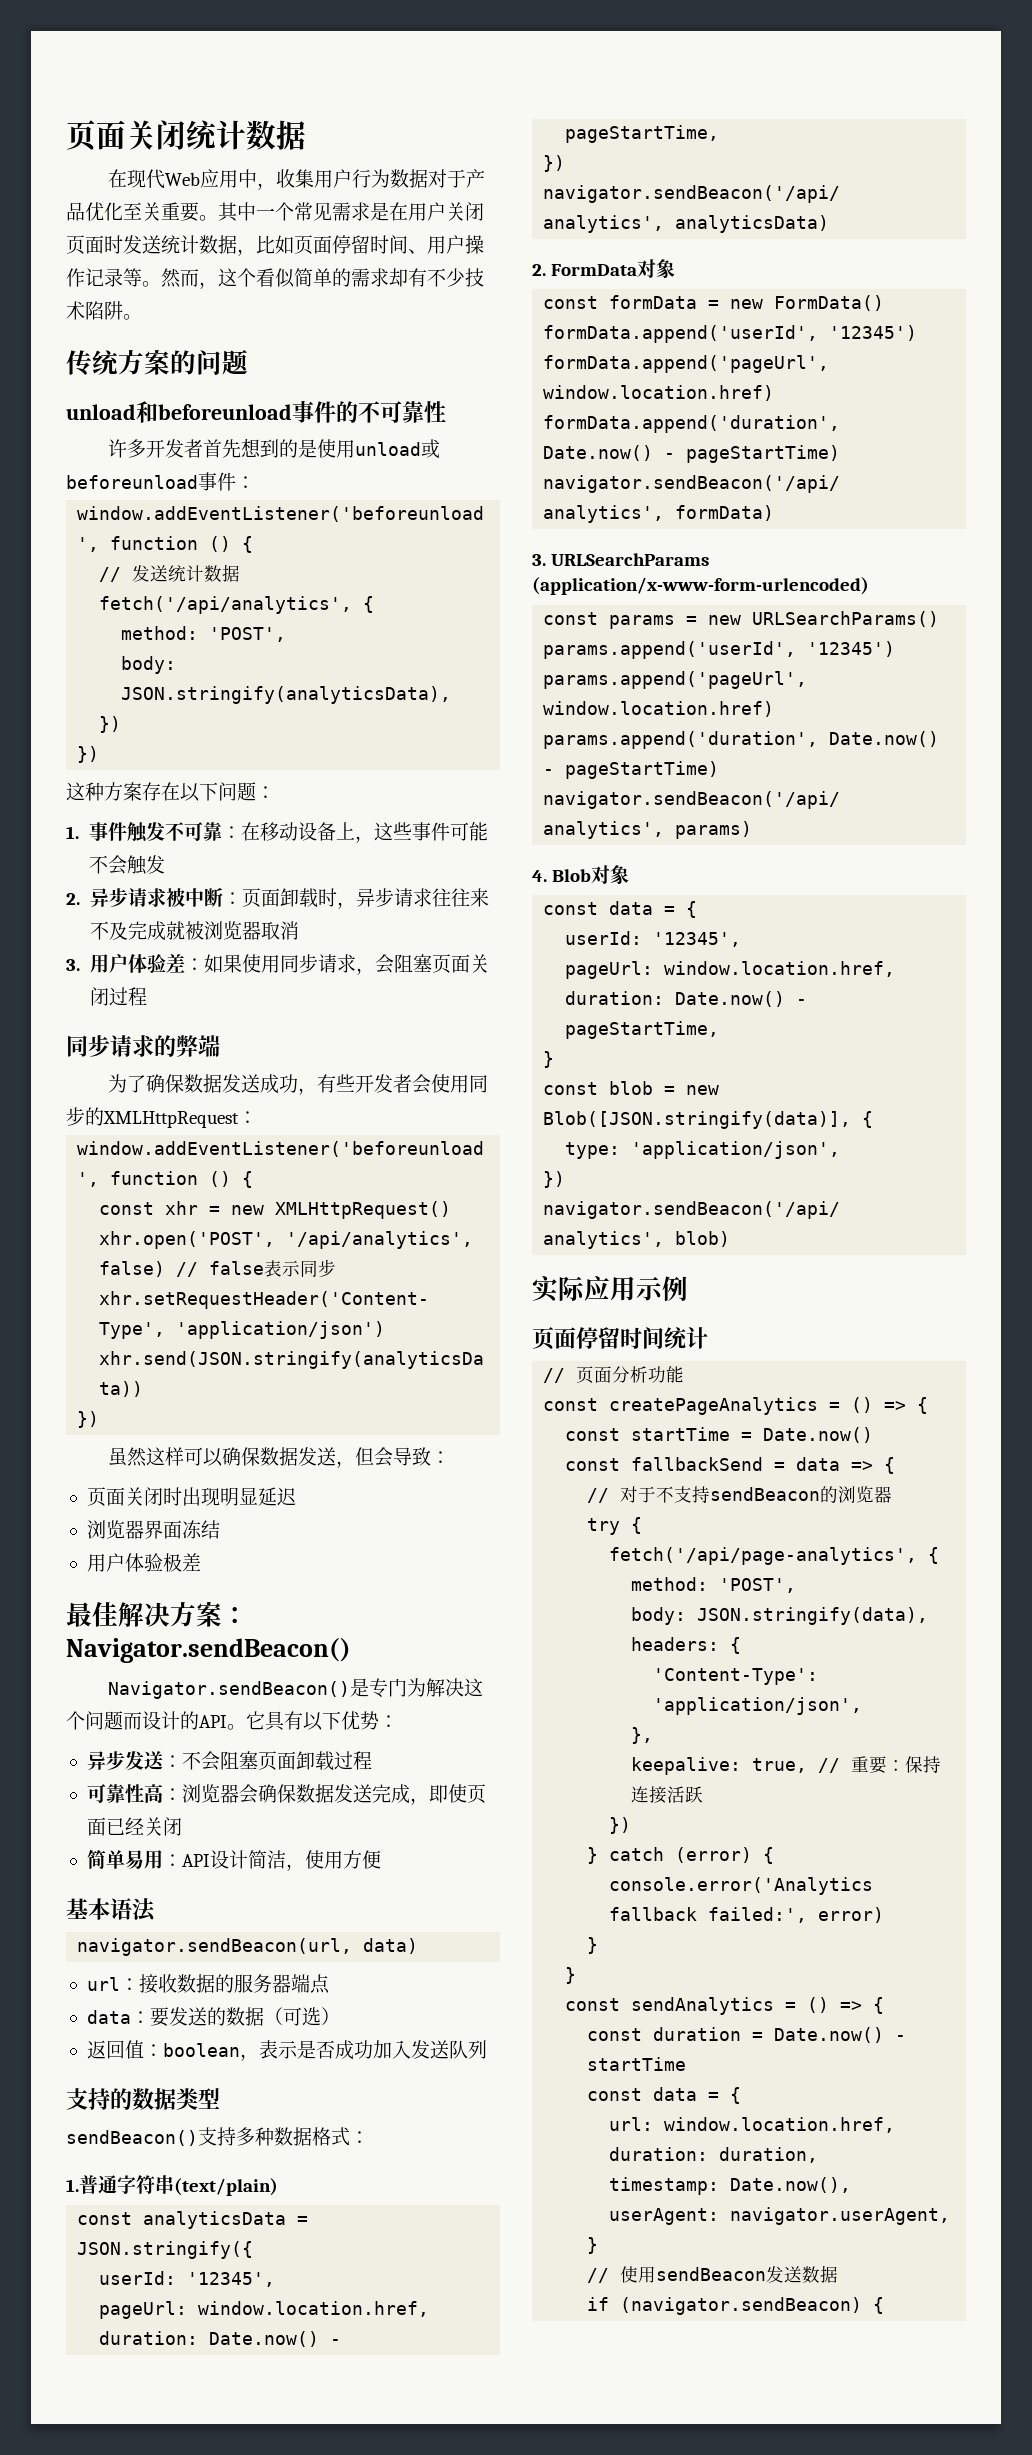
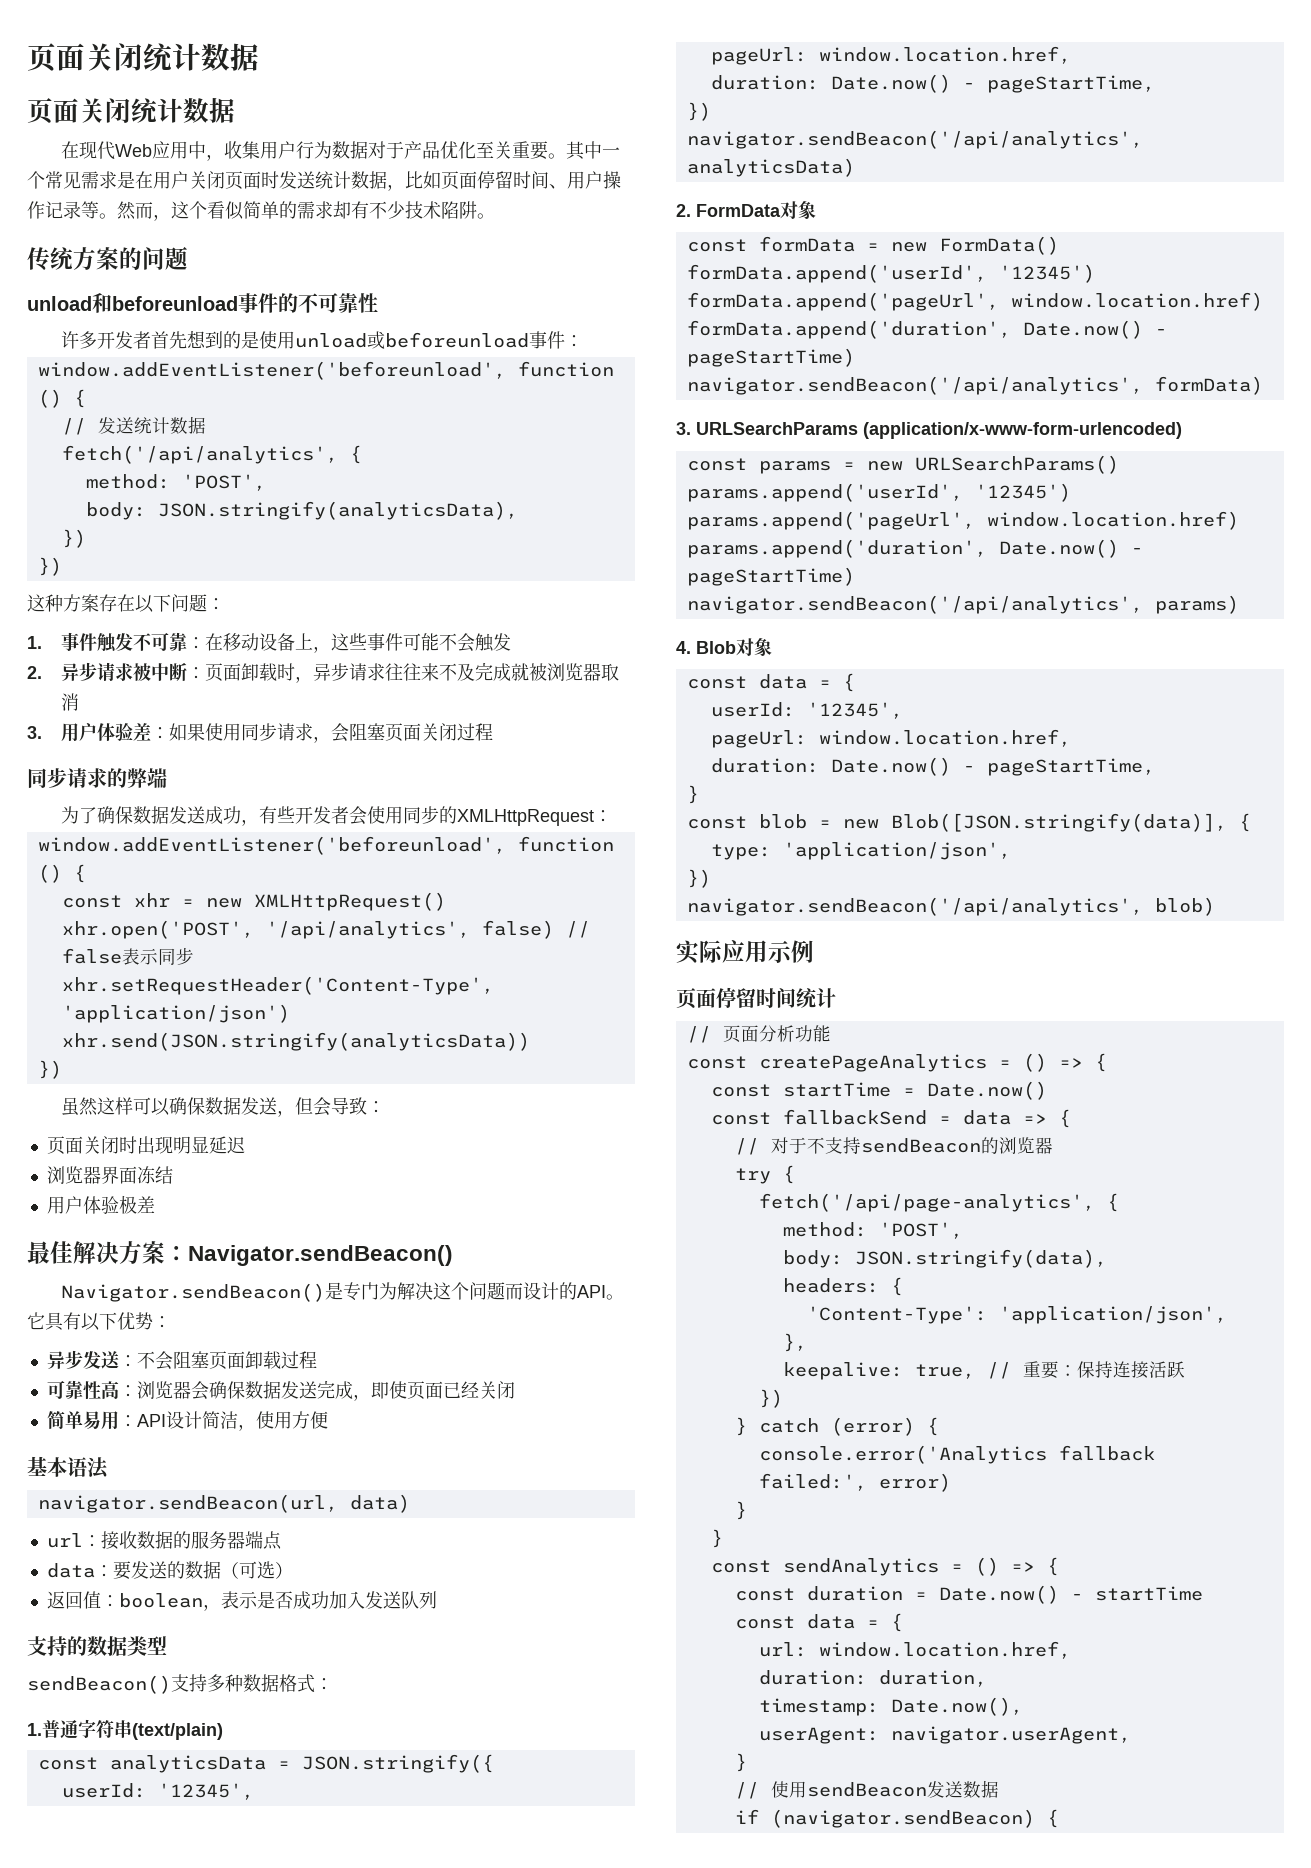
[66,120,306,151] 页面关闭统计数据 -> [27,43,259,72] [27,97,235,124] 页面关闭统计数据 // 页面关闭统计数据

